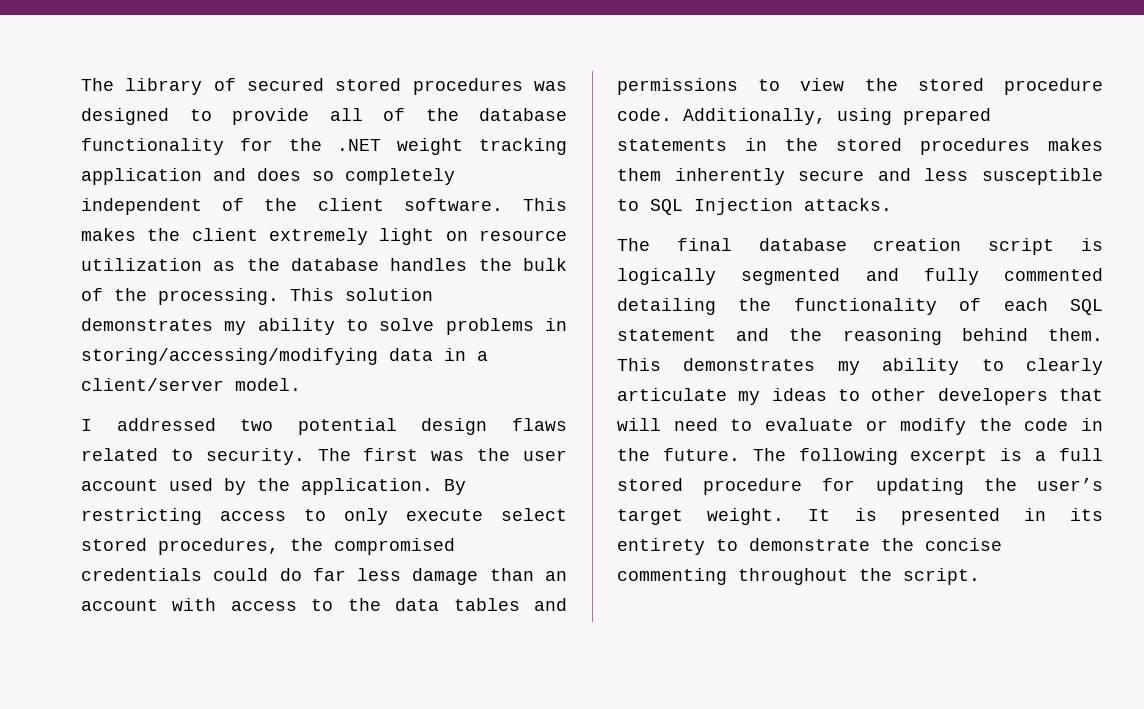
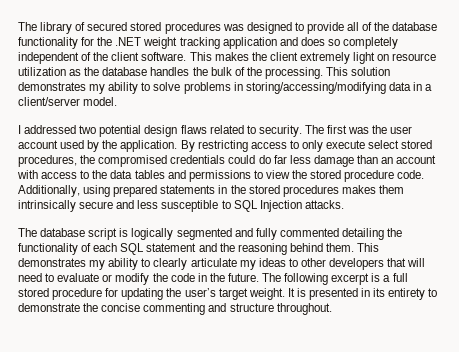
[674,168,785,185] inherently -> [18,200,76,212] intrinsically
[676,238,962,251] final database creation -> [40,228,86,237] database
[738,568,980,585] throughout the script. -> [208,303,332,315] and structure throughout.

